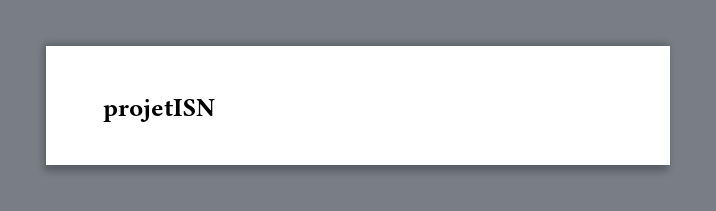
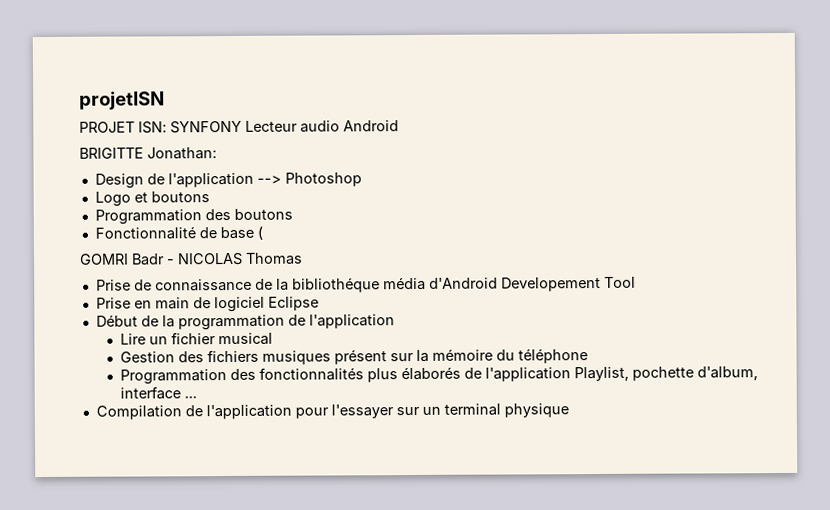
(215, 110) none -> [79,120,399,134] [79,147,217,160] [94,172,362,189] [94,191,210,207] [94,208,293,225] [94,225,263,240] [79,252,303,266] [95,276,636,293] [95,296,319,313] [95,314,395,331] [119,332,273,346] [119,348,588,365] [119,366,758,385] [119,386,197,400] [95,403,569,420] // PROJET ISN: SYNFONY Lecteur audio Android // BRIGITTE Jonathan: // Design de l'application --> Photoshop // Logo et boutons // Programmation des boutons // Fonctionnalité de base ( // GOMRI Badr - NICOLAS Thomas // Prise de connaissance de la bibliothéque média d'Android Developement Tool // Prise en main de logiciel Eclipse // Début de la programmation de l'application // Lire un fichier musical // Gestion des fichiers musiques présent sur la mémoire du téléphone // Programmation des fonctionnalités plus élaborés de l'application Playlist, pochette d'album, interface ... // Compilation de l'application pour l'essayer sur un terminal physique

